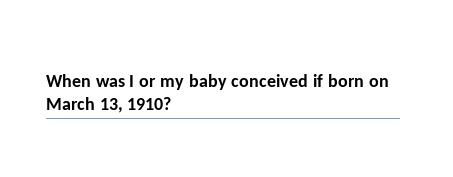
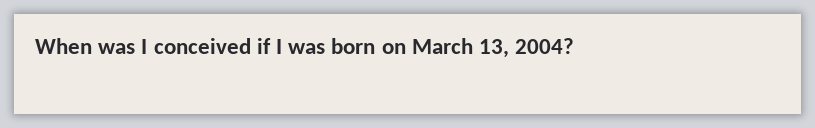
[139,74,324,90] or my baby conceived if -> [153,38,326,54] conceived if I was
[127,97,172,110] 1910? -> [515,38,575,54] 2004?

